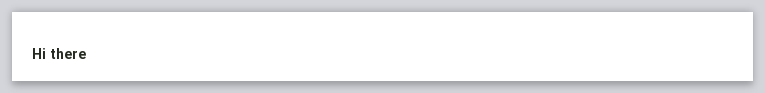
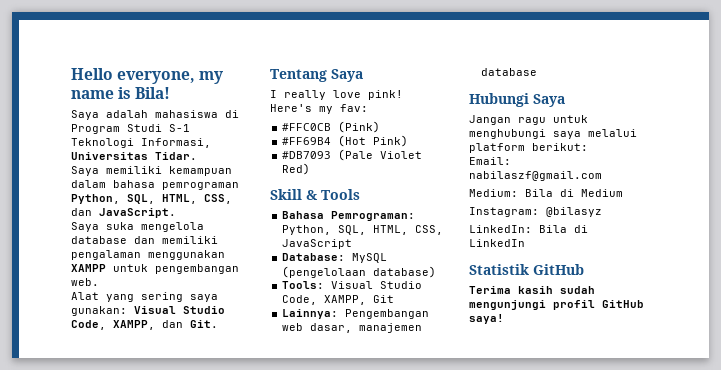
[32,48,86,59] Hi there -> [71,68,224,84] [71,87,171,99] [71,110,239,120] [71,124,190,134] [71,138,211,148] [71,152,197,160] [71,166,232,176] [71,180,239,190] [71,194,232,204] [71,208,176,218] [71,222,204,232] [71,236,218,244] [71,250,225,260] [71,264,239,274] [71,278,99,286] [71,292,218,302] [71,306,225,316] [71,320,218,330] [270,69,363,82] [270,90,403,100] [270,104,368,114] [282,121,381,133] [282,135,409,147] [282,149,423,161] [282,163,311,175] [270,189,360,200] [282,211,416,221] [282,225,444,235] [282,239,353,249] [282,253,388,263] [282,266,437,278] [282,281,423,289] [282,295,395,305] [282,309,430,319] [282,323,423,333] [481,68,538,76] [469,93,565,107] [469,115,588,125] [469,129,637,139] [469,143,588,153] [469,157,511,165] [469,171,602,181] [469,189,623,197] [469,207,602,217] [469,225,588,233] [469,239,525,247] [469,264,584,275] [469,286,595,294] [469,300,644,310] [469,314,504,324] Hello everyone, my name is Bila! // Saya adalah mahasiswa di Program Studi S-1 Teknologi Informasi, Universitas Tidar. // Saya memiliki kemampuan dalam bahasa pemrograman Python, SQL, HTML, CSS, dan JavaScript. // Saya suka mengelola database dan memiliki pengalaman menggunakan XAMPP untuk pengembangan web. // Alat yang sering saya gunakan: Visual Studio Code, XAMPP, dan Git. // Tentang Saya // I really love pink! Here's my fav: // #FFC0CB (Pink) // #FF69B4 (Hot Pink) // #DB7093 (Pale Violet Red) // Skill & Tools // Bahasa Pemrograman: Python, SQL, HTML, CSS, JavaScript // Database: MySQL (pengelolaan database) // Tools: Visual Studio Code, XAMPP, Git // Lainnya: Pengembangan web dasar, manajemen database // Hubungi Saya // Jangan ragu untuk menghubungi saya melalui platform berikut: // Email: nabilaszf@gmail.com // Medium: Bila di Medium // Instagram: @bilasyz // LinkedIn: Bila di LinkedIn // Statistik GitHub // Terima kasih sudah mengunjungi profil GitHub saya!

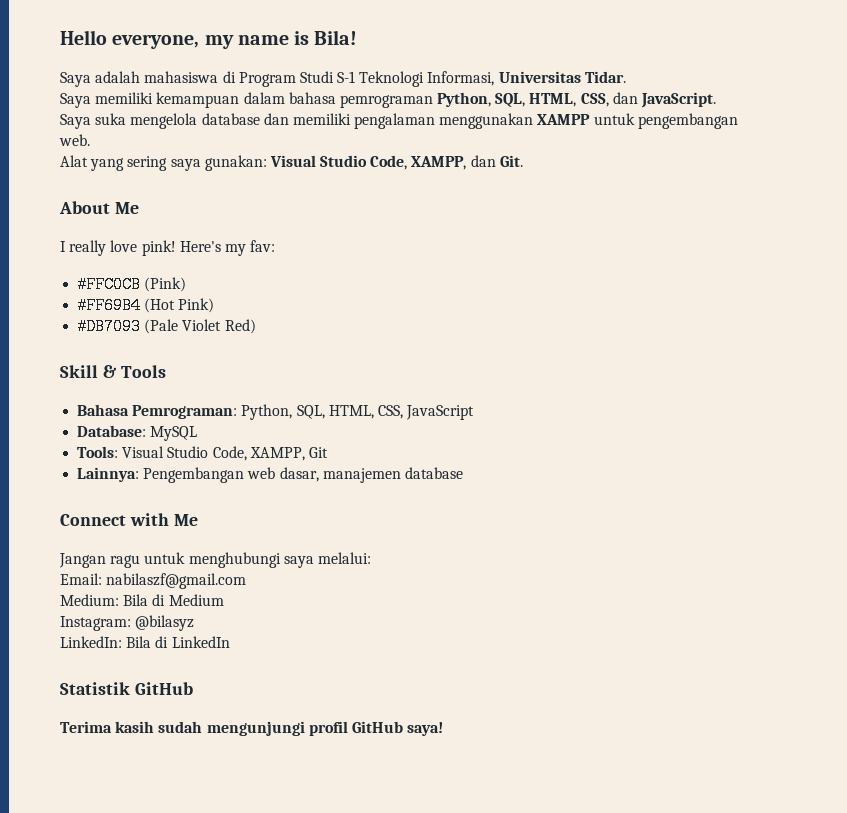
[270,69,363,82] Tentang Saya -> [59,201,139,214] About Me
[282,266,437,278] (pengelolaan database) -> (198, 433) none
[469,93,565,107] Hubungi Saya -> [60,513,198,526] Connect with Me
[588,129,637,137] [469,143,588,153] melalui platform berikut: -> [317,552,371,564] melalui:

